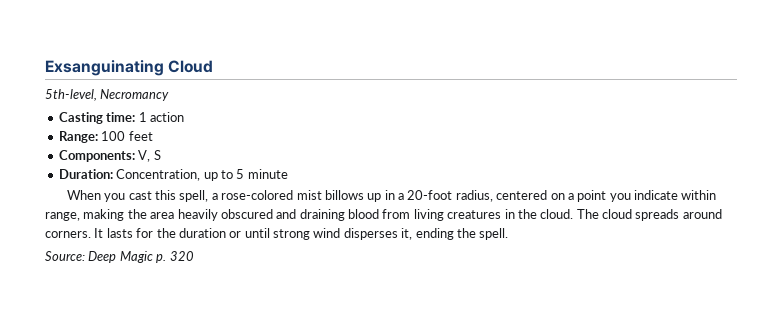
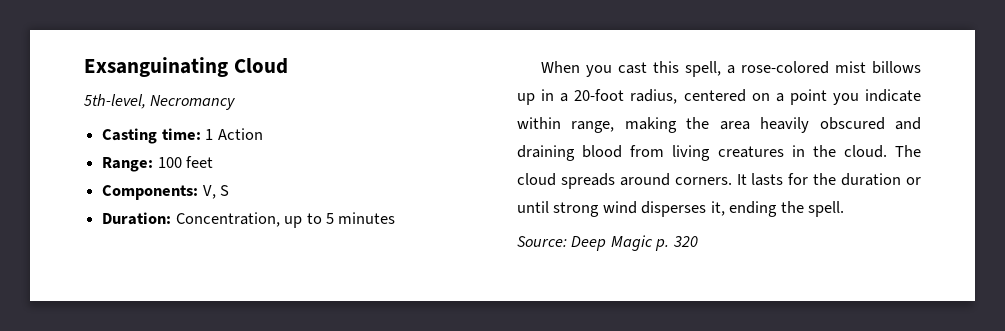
[149,112,184,122] action -> [217,128,263,140] Action
[247,169,288,179] minute -> [338,212,396,224] minutes

